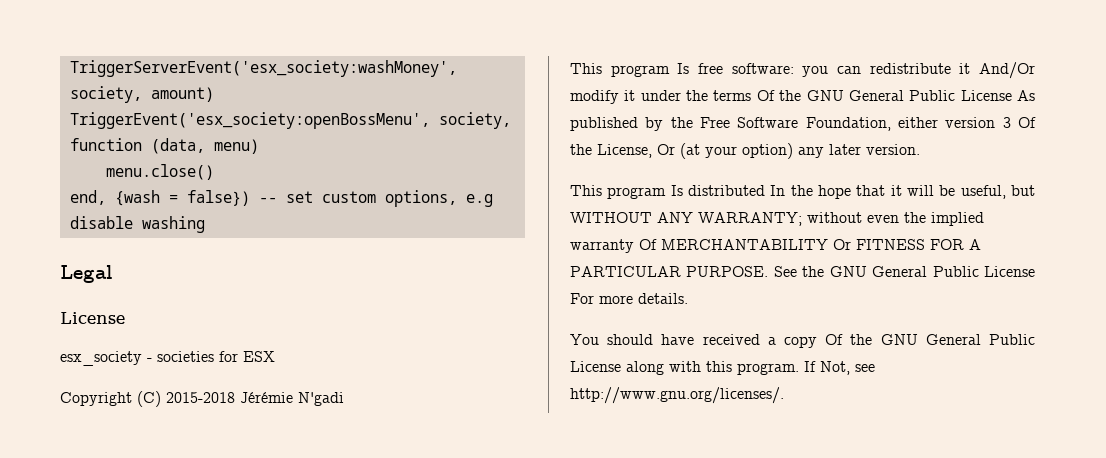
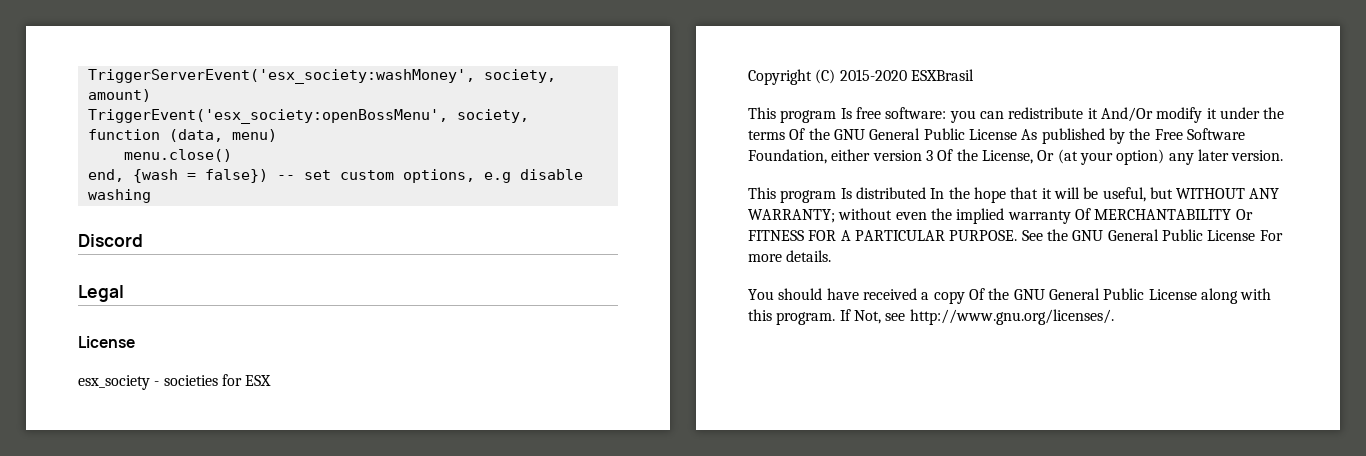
(205, 224) none -> [78,234,143,247] // Discord
[166,392,344,406] 2015-2018 Jérémie N'gadi -> [839,69,974,81] 2015-2020 ESXBrasil

